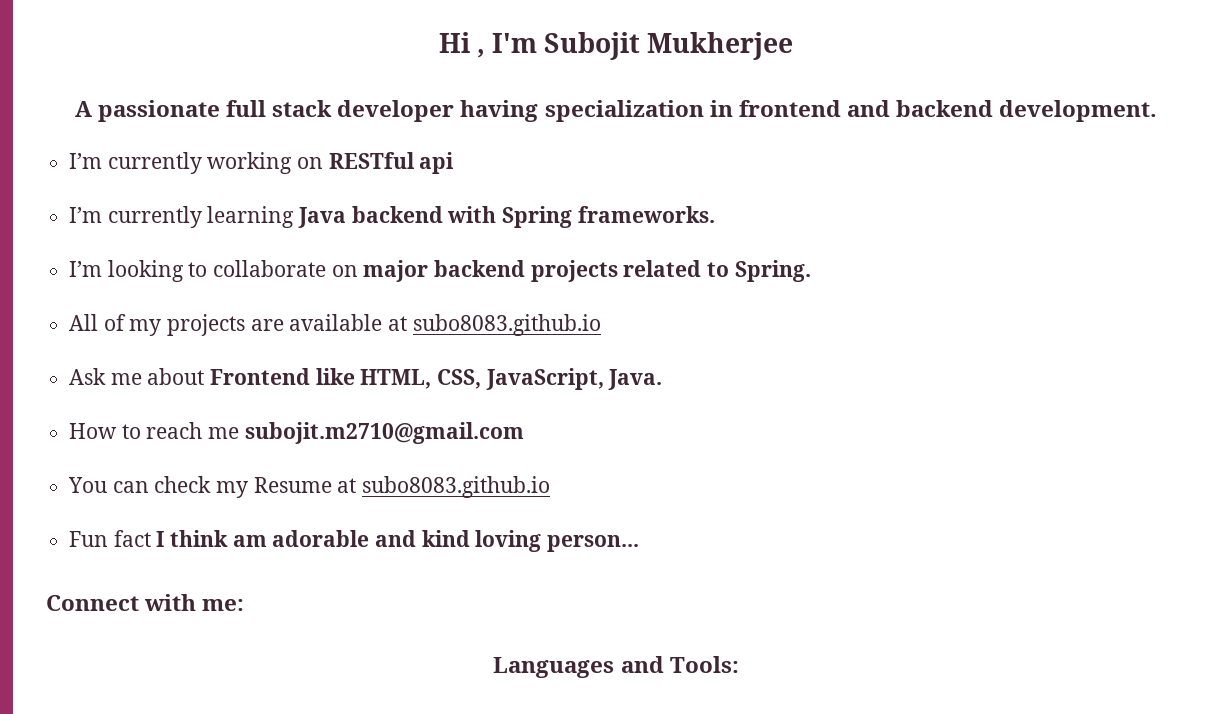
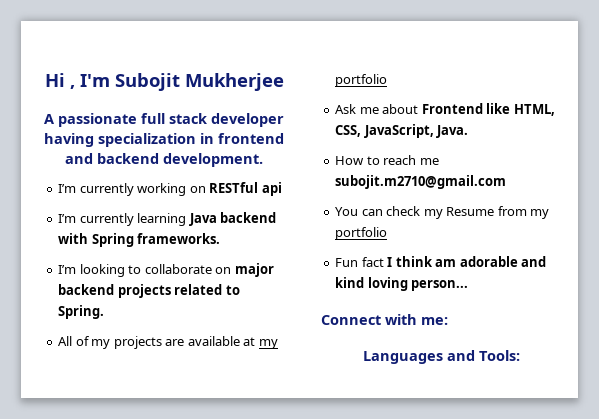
[412,314,601,336] subo8083.github.io -> [258,339,278,349] [335,74,388,87] my portfolio
[337,476,551,498] at subo8083.github.io -> [497,206,550,219] [335,227,388,240] from my portfolio

